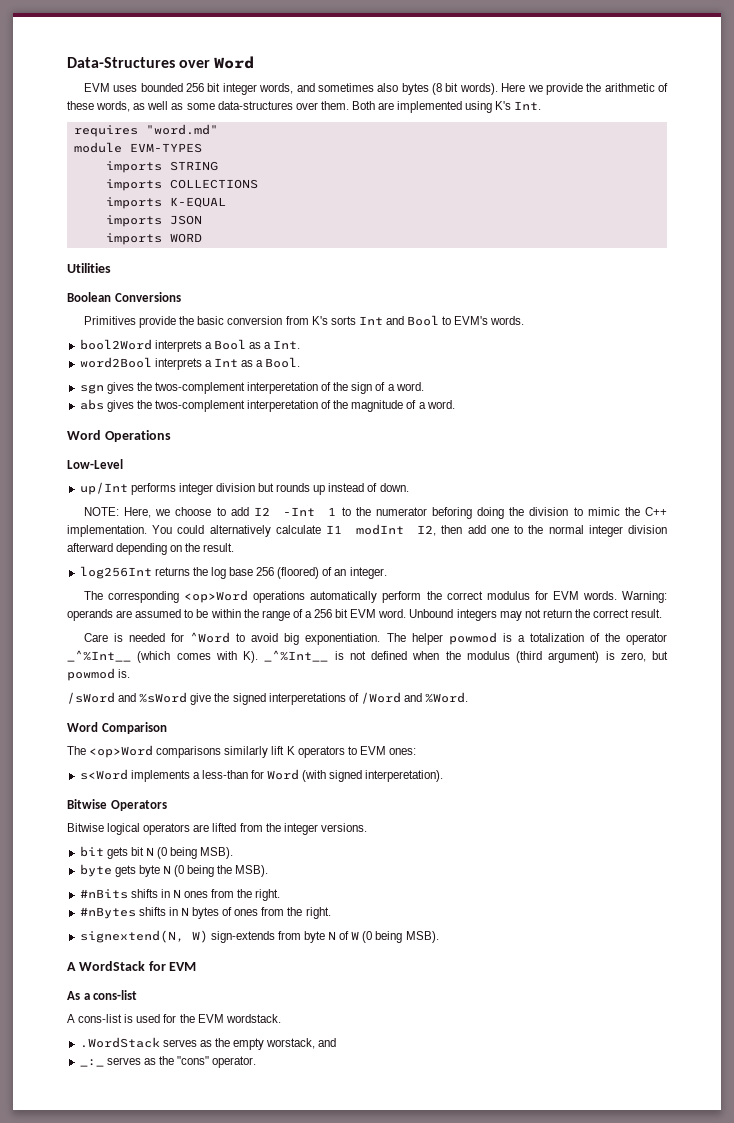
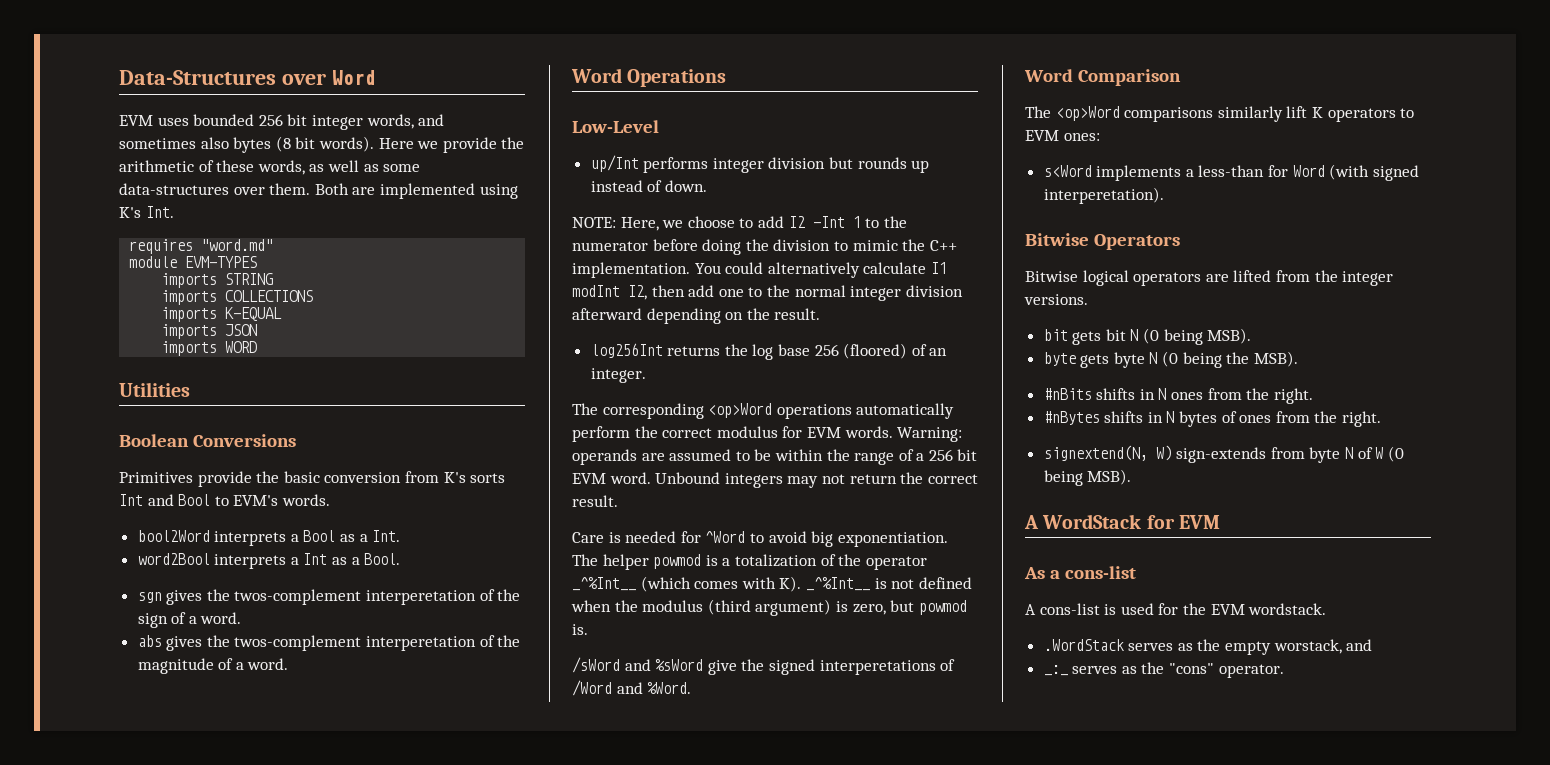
[431,507,472,519] beforing -> [652,239,698,251] before

